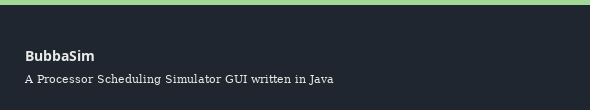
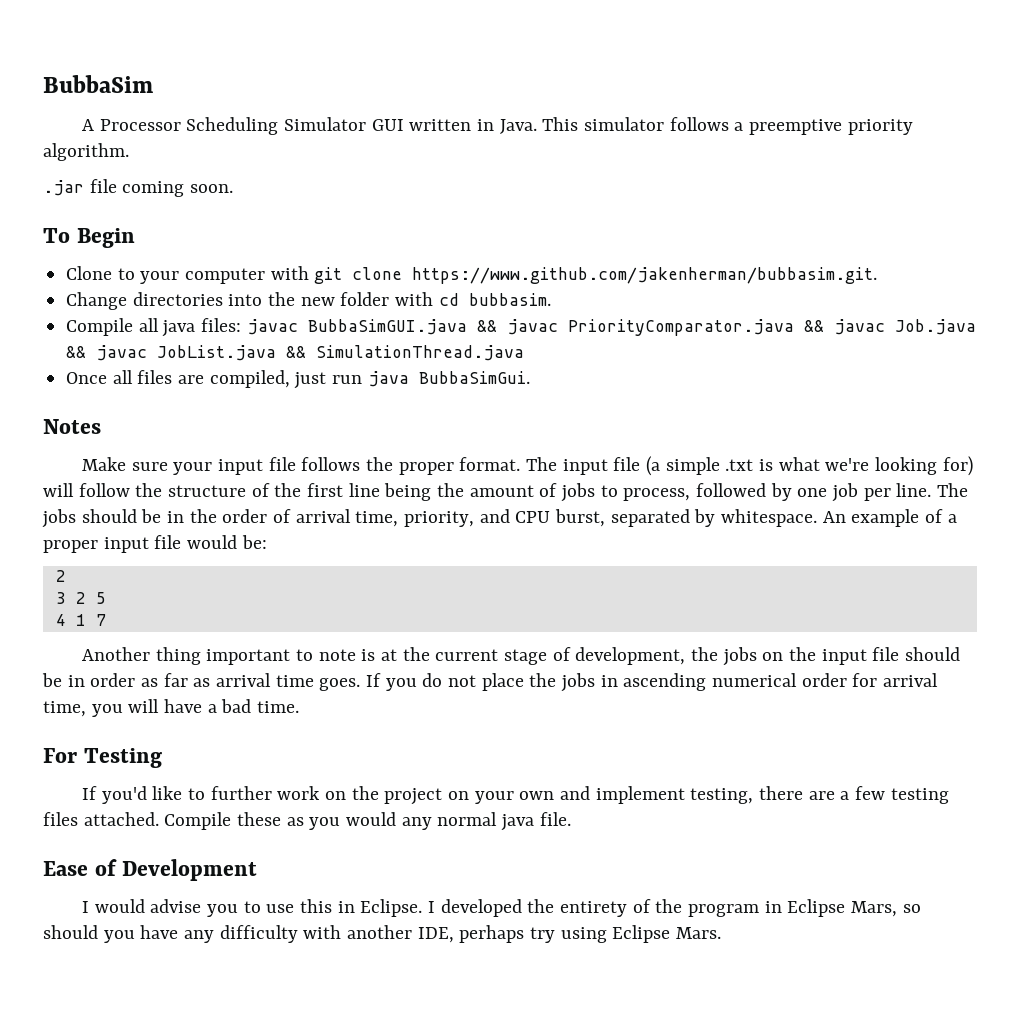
[309,75,334,85] Java -> [499,117,913,135] [43,143,129,161] [43,179,234,197] [43,228,135,248] [66,266,878,284] [66,292,551,310] [66,318,976,337] [66,345,525,361] [66,370,530,389] [43,419,101,434] [82,456,973,476] [43,483,969,502] [42,509,957,528] [43,535,267,553] [55,570,66,582] [55,592,106,604] [55,614,106,626] [82,647,961,666] [42,673,939,692] [43,699,300,717] [43,748,162,768] [82,786,949,805] [43,812,571,831] [43,859,258,881] [82,899,921,917] [43,925,722,943] Java. This simulator follows a preemptive priority algorithm. // .jar file coming soon. // To Begin // Clone to your computer with git clone https://www.github.com/jakenherman/bubbasim.git. // Change directories into the new folder with cd bubbasim. // Compile all java files: javac BubbaSimGUI.java && javac PriorityComparator.java && javac Job.java && javac JobList.java && SimulationThread.java // Once all files are compiled, just run java BubbaSimGui. // Notes // Make sure your input file follows the proper format. The input file (a simple .txt is what we're looking for) will follow the structure of the first line being the amount of jobs to process, followed by one job per line. The jobs should be in the order of arrival time, priority, and CPU burst, separated by whitespace. An example of a proper input file would be: // 2 // 3 2 5 // 4 1 7 // Another thing important to note is at the current stage of development, the jobs on the input file should be in order as far as arrival time goes. If you do not place the jobs in ascending numerical order for arrival time, you will have a bad time. // For Testing // If you'd like to further work on the project on your own and implement testing, there are a few testing files attached. Compile these as you would any normal java file. // Ease of Development // I would advise you to use this in Eclipse. I developed the entirety of the program in Eclipse Mars, so should you have any difficulty with another IDE, perhaps try using Eclipse Mars.

